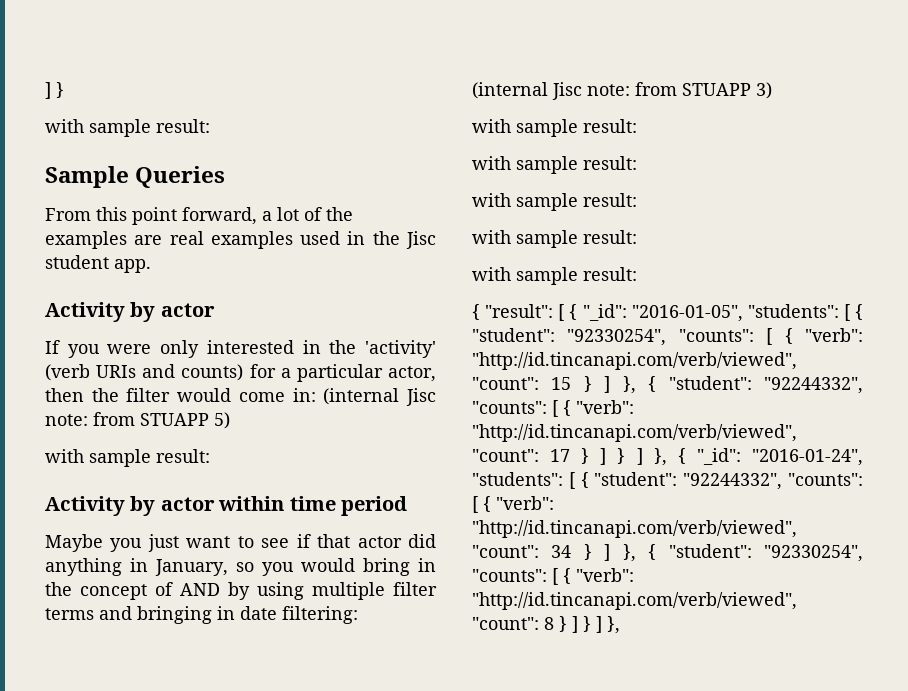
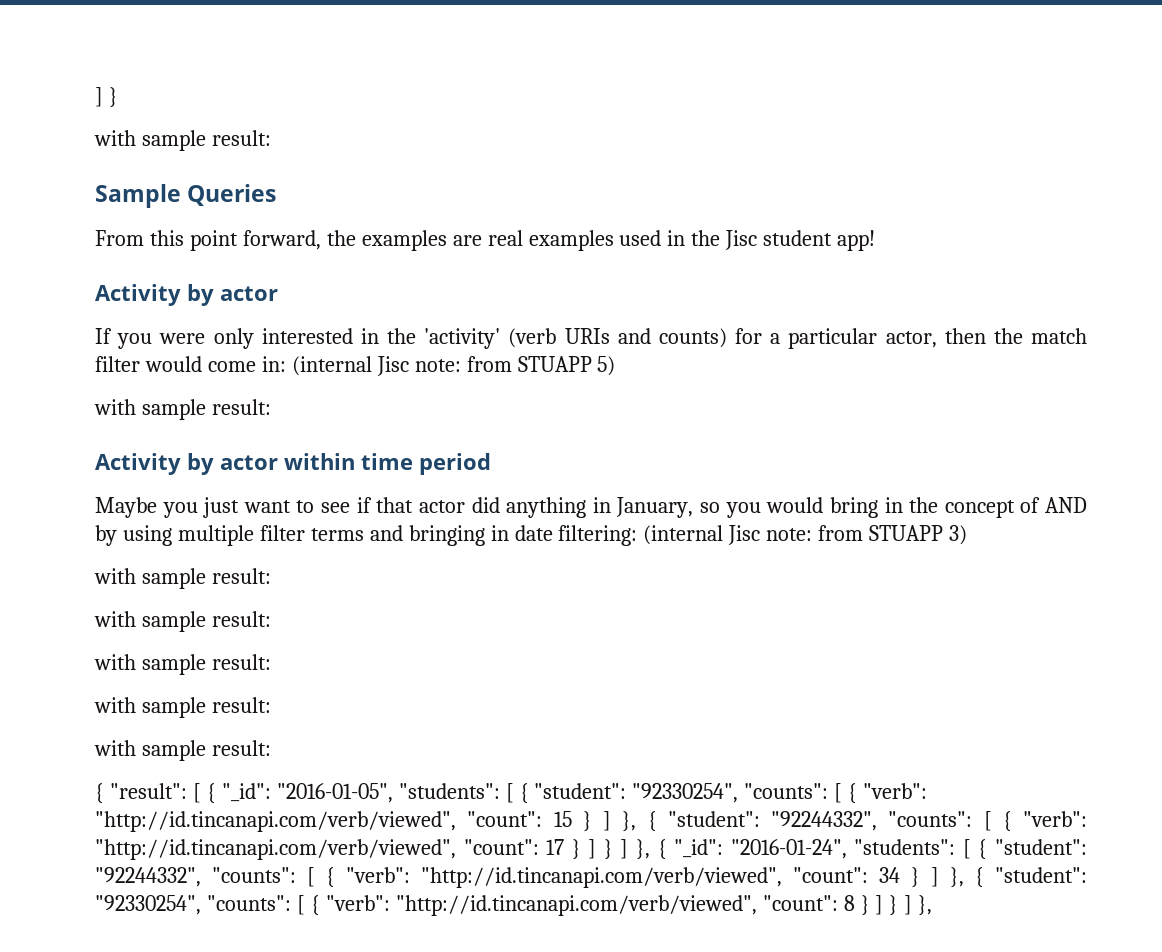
[262,207,322,221] a lot of -> (321, 240) none
[114,259,151,273] app. -> [837,230,876,251] app!
(119, 395) none -> [1030,328,1087,344] match

